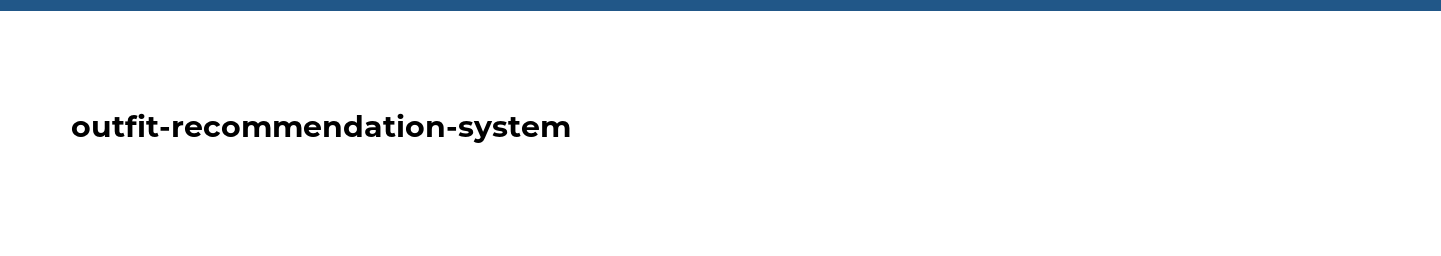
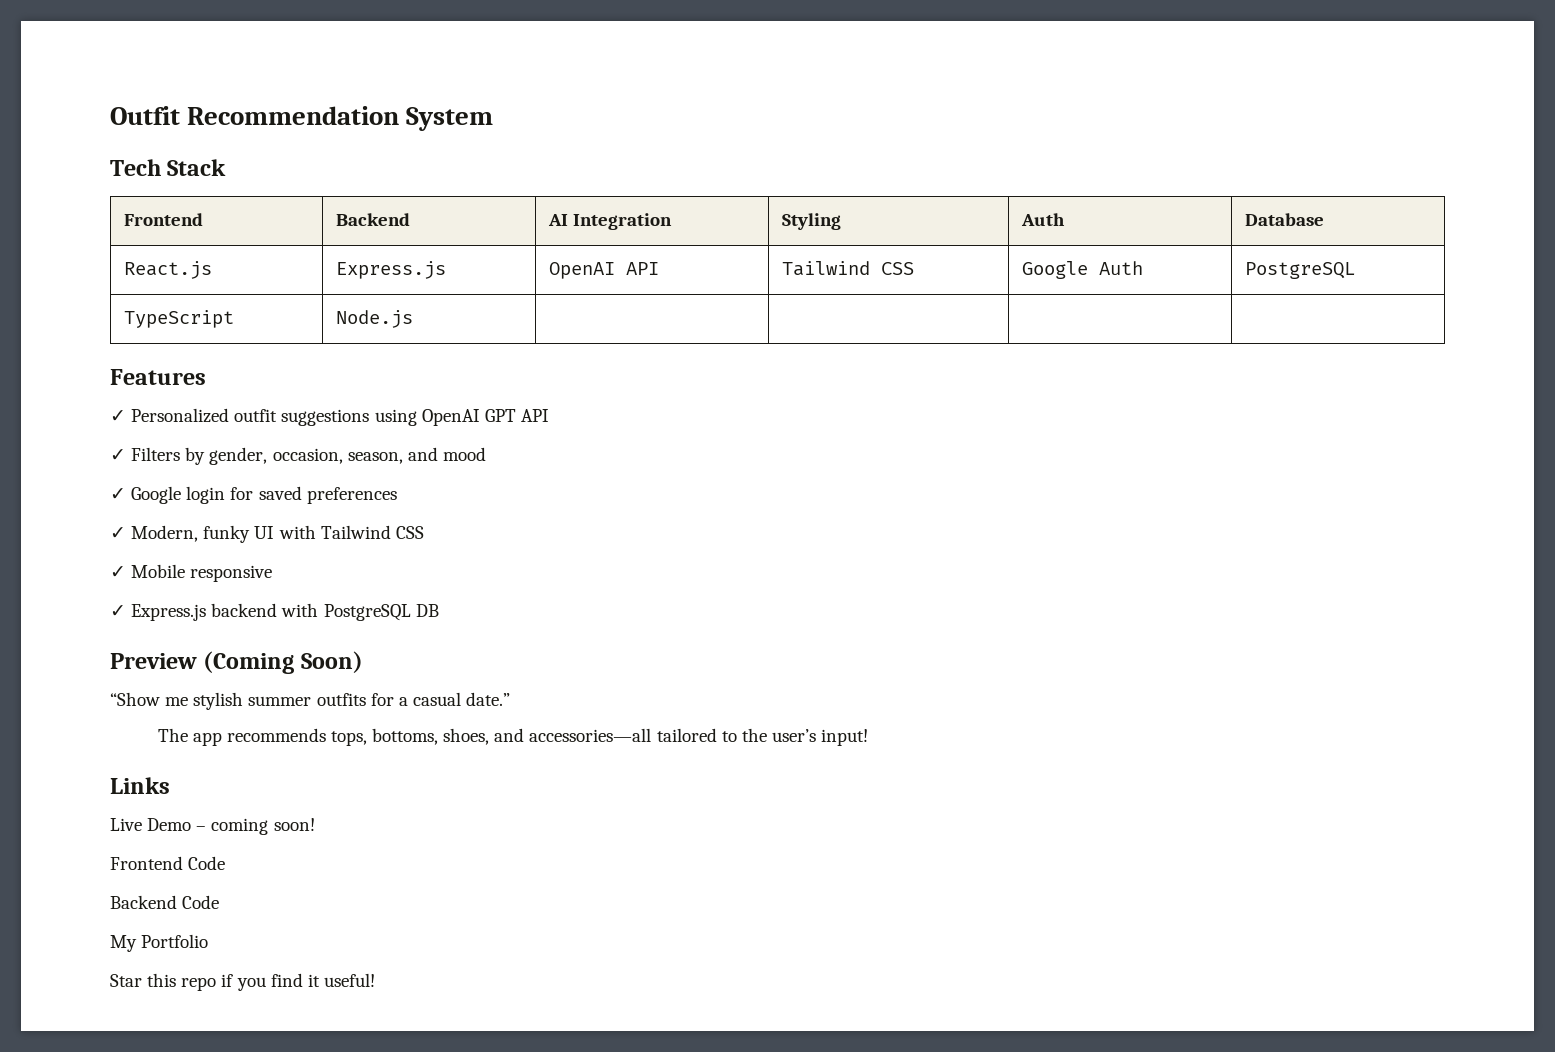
[71,113,571,143] outfit-recommendation-system -> [110,106,494,131] [110,159,227,176] [124,213,204,226] [336,213,411,226] [548,213,673,230] [782,213,842,230] [1021,213,1066,226] [1245,213,1325,226] [124,261,213,279] [336,261,447,279] [549,262,660,279] [782,261,915,276] [1022,261,1144,279] [1245,262,1356,279] [124,310,235,328] [336,310,414,328] [110,369,206,385] [110,408,549,426] [110,447,486,465] [110,486,397,504] [110,525,424,543] [110,564,273,582] [110,603,439,621] [110,651,363,674] [110,692,511,710] [157,728,869,746] [110,777,170,794] [110,818,315,835] [110,856,226,870] [110,895,220,909] [110,934,209,952] [110,973,375,991] Outfit Recommendation System // Tech Stack // Frontend | Backend | AI Integration | Styling | Auth | Database // React.js | Express.js | OpenAI API | Tailwind CSS | Google Auth | PostgreSQL // TypeScript | Node.js | | | | // Features // ✓ Personalized outfit suggestions using OpenAI GPT API // ✓ Filters by gender, occasion, season, and mood // ✓ Google login for saved preferences // ✓ Modern, funky UI with Tailwind CSS // ✓ Mobile responsive // ✓ Express.js backend with PostgreSQL DB // Preview (Coming Soon) // “Show me stylish summer outfits for a casual date.” // The app recommends tops, bottoms, shoes, and accessories—all tailored to the user’s input! // Links // Live Demo – coming soon! // Frontend Code // Backend Code // My Portfolio // Star this repo if you find it useful!

